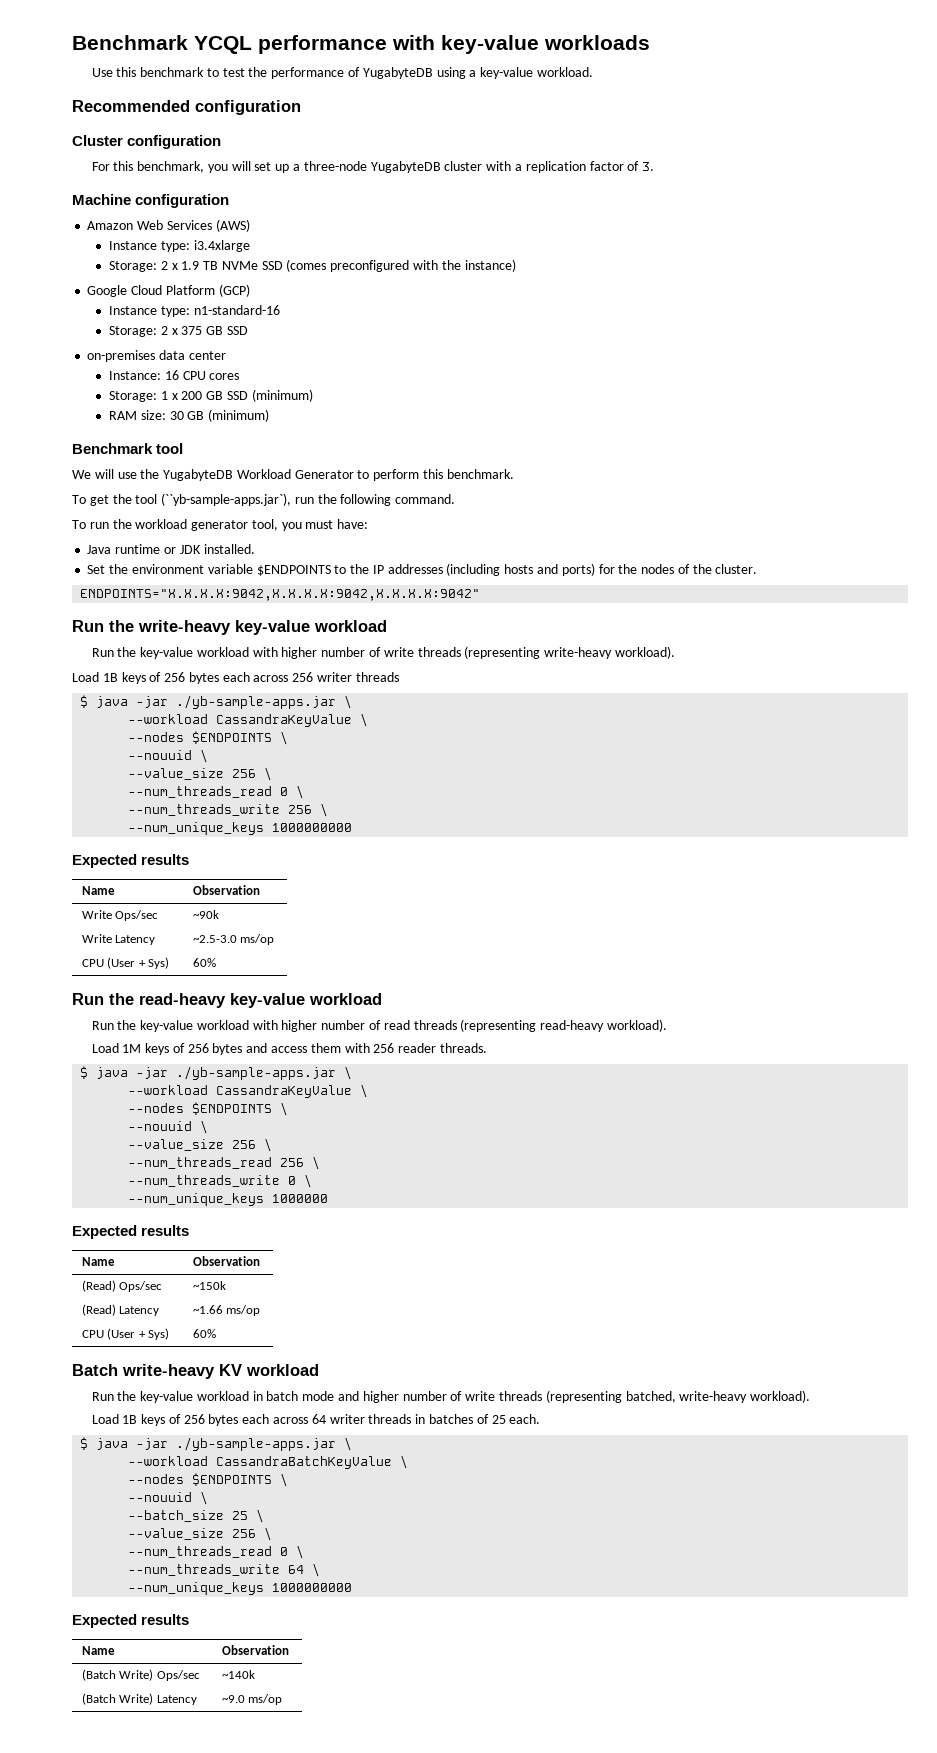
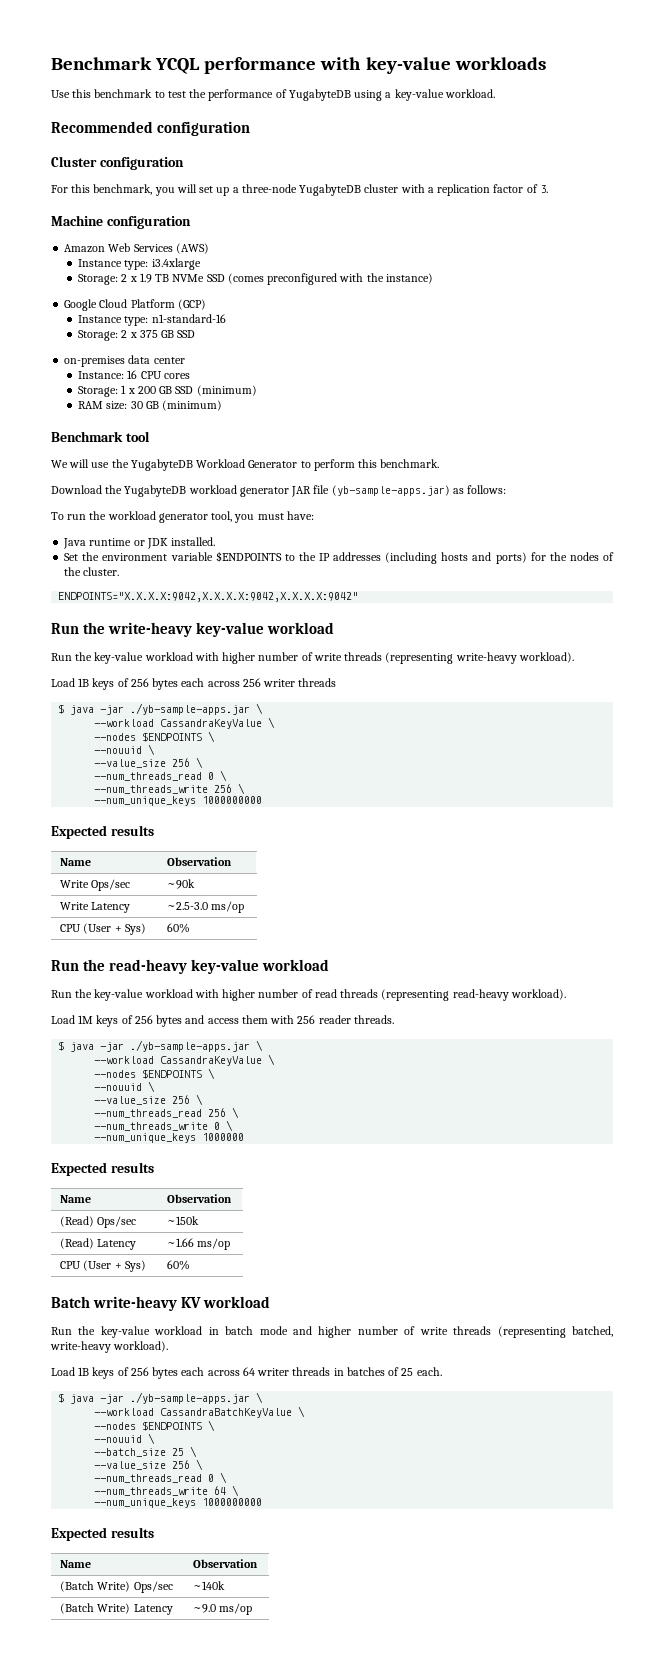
[72,493,456,506] To get the tool (``yb-sample-apps.jar`), run the following command. -> [51,485,507,497] Download the YugabyteDB workload generator JAR file (yb-sample-apps.jar) as follows:

